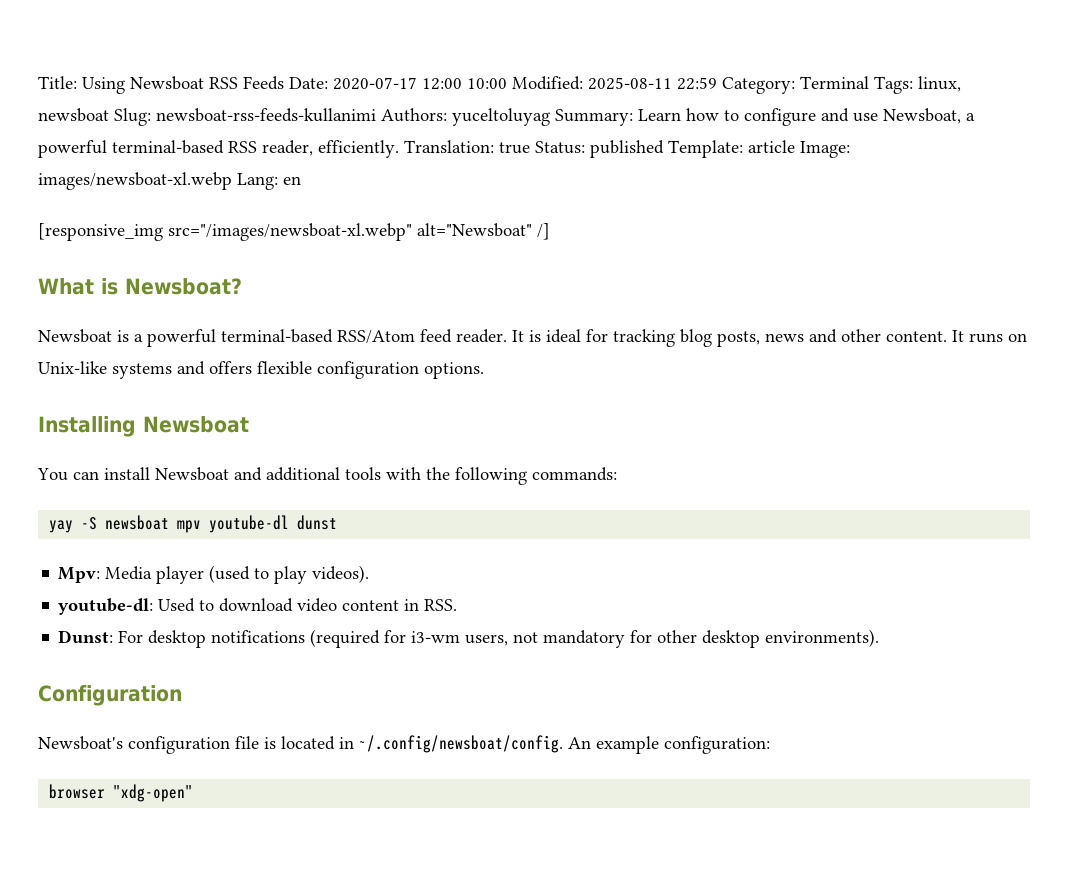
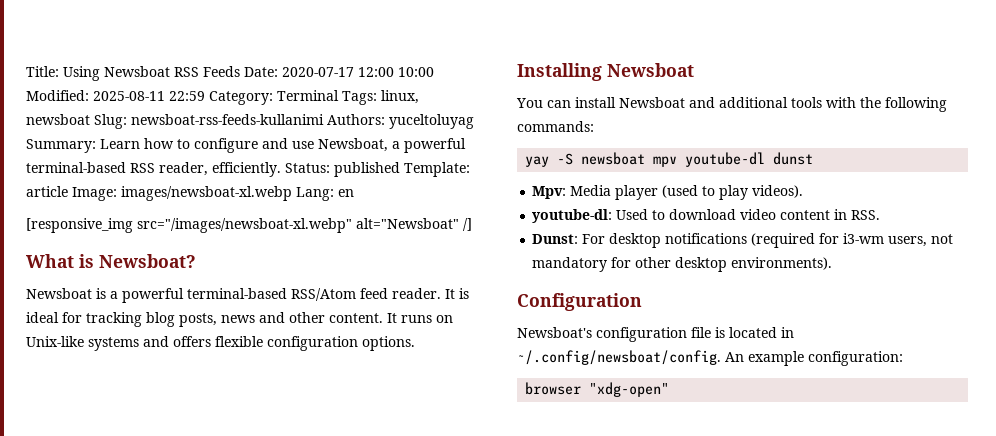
[404,140,530,154] Translation: true -> (281, 169) none

